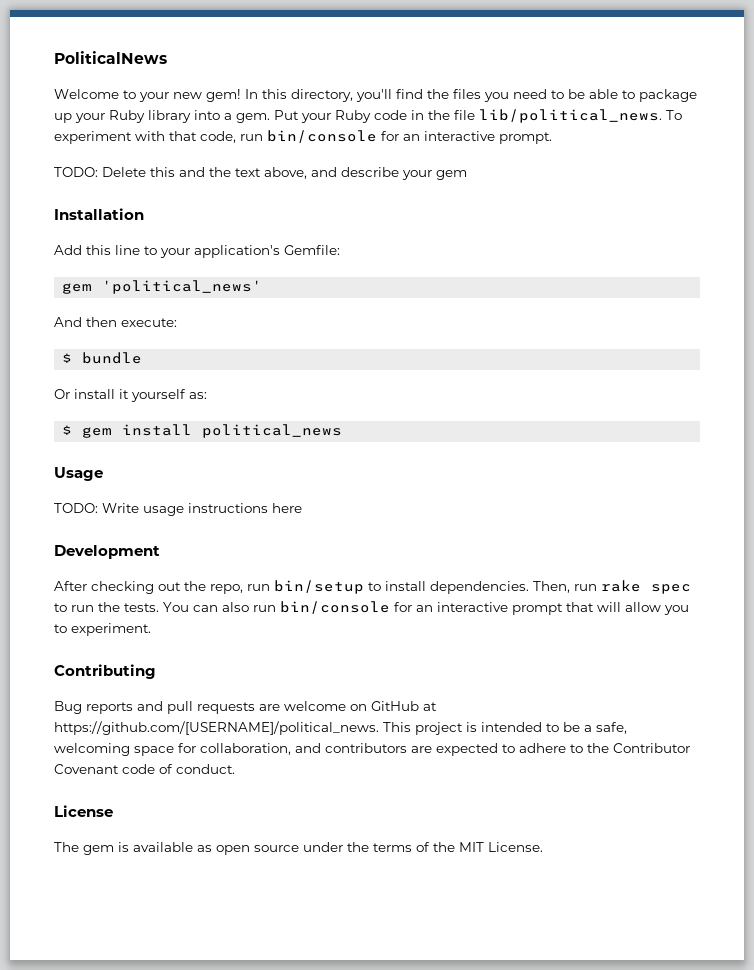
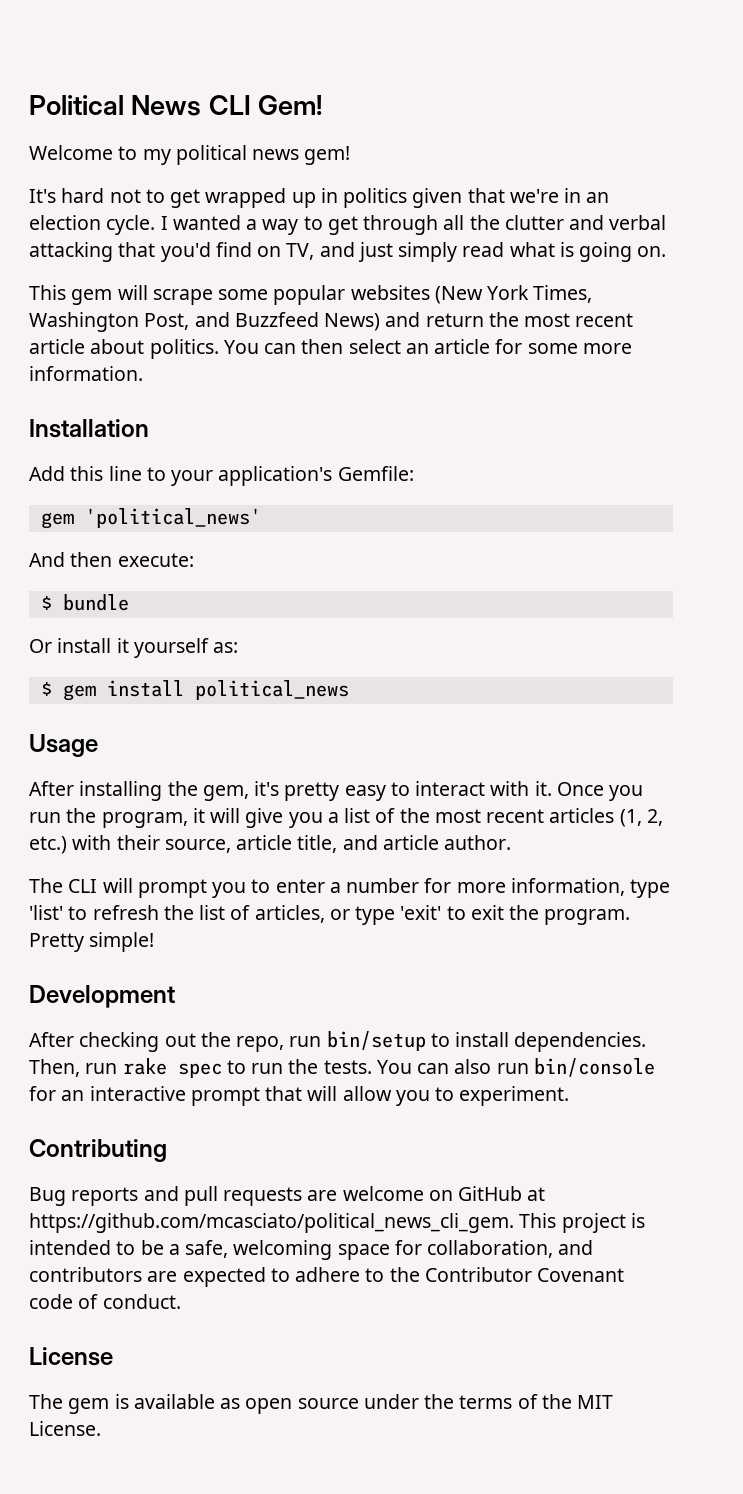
[54,51,167,64] [54,89,697,102] [54,109,682,123] [54,130,552,144] [54,167,467,180] PoliticalNews // Welcome to your new gem! In this directory, you'll find the files you need to be able to package up your Ruby library into a gem. Put your Ruby code in the file lib/political_news. To experiment with that code, run bin/console for an interactive prompt. // TODO: Delete this and the text above, and describe your gem -> [29,95,322,116] [29,145,351,165] [29,188,610,208] [29,215,667,235] [29,242,667,262] [29,285,593,305] [29,312,634,332] [29,339,632,359] [29,366,143,381] Political News CLI Gem! // Welcome to my political news gem! // It's hard not to get wrapped up in politics given that we're in an election cycle. I wanted a way to get through all the clutter and verbal attacking that you'd find on TV, and just simply read what is going on. // This gem will scrape some popular websites (New York Times, Washington Post, and Buzzfeed News) and return the most recent article about politics. You can then select an article for some more information.
[54,503,302,516] TODO: Write usage instructions here -> [29,781,644,801] [29,808,663,828] [29,835,512,854] [29,878,671,898] [29,905,631,925] [29,932,155,952] After installing the gem, it's pretty easy to interact with it. Once you run the program, it will give you a list of the most recent articles (1, 2, etc.) with their source, article title, and article author. // The CLI will prompt you to enter a number for more information, type 'list' to refresh the list of articles, or type 'exit' to exit the program. Pretty simple!
[54,721,379,735] https://github.com/[USERNAME]/political_news. -> [29,1213,514,1233] https://github.com/mcasciato/political_news_cli_gem.

